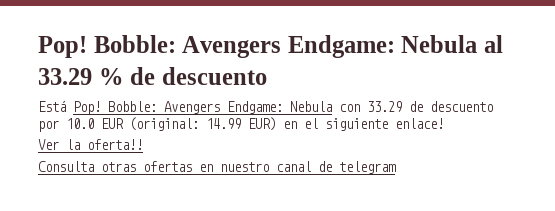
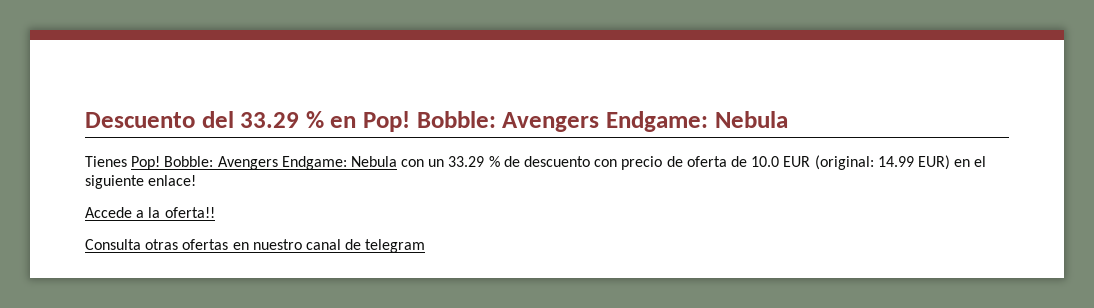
[38,35,504,58] [38,67,267,85] [38,100,66,112] Pop! Bobble: Avengers Endgame: Nebula al 33.29 % de descuento // Está -> [85,111,788,132] [85,156,127,167] Descuento del 33.29 % en Pop! Bobble: Avengers Endgame: Nebula // Tienes
[367,101,493,112] [38,120,59,132] 33.29 de descuento por -> [428,156,747,170] un 33.29 % de descuento con precio de oferta de
[38,139,59,150] Ver -> [85,207,145,218] Accede a

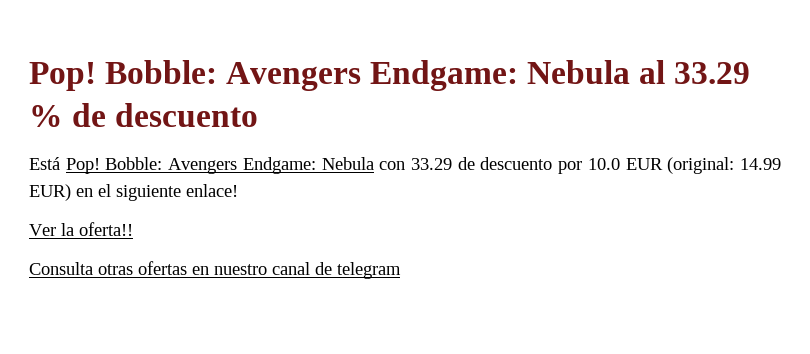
[85,111,788,132] [85,156,127,167] Descuento del 33.29 % en Pop! Bobble: Avengers Endgame: Nebula // Tienes -> [29,60,751,91] [29,103,259,127] [29,157,60,170] Pop! Bobble: Avengers Endgame: Nebula al 33.29 % de descuento // Está
[428,156,747,170] un 33.29 % de descuento con precio de oferta de -> [411,157,583,174] 33.29 de descuento por
[85,207,145,218] Accede a -> [29,224,56,236] Ver

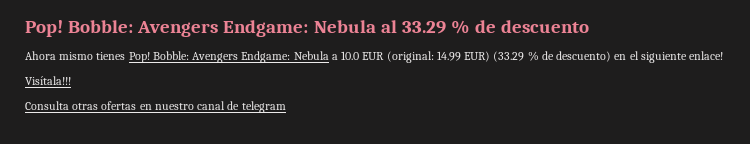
[29,157,583,174] Está Pop! Bobble: Avengers Endgame: Nebula con 33.29 de descuento por -> [25,51,338,63] Ahora mismo tienes Pop! Bobble: Avengers Endgame: Nebula a
(71, 192) none -> [493,51,612,62] (33.29 % de descuento)
[29,222,133,236] Ver la oferta!! -> [25,76,71,85] Visítala!!!

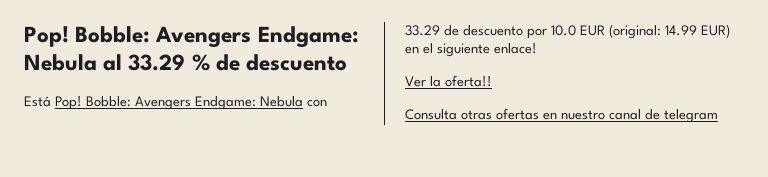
[25,51,338,63] Ahora mismo tienes Pop! Bobble: Avengers Endgame: Nebula a -> [24,96,327,110] [405,25,547,39] Está Pop! Bobble: Avengers Endgame: Nebula con 33.29 de descuento por
[493,51,612,62] (33.29 % de descuento) -> (730, 31) none
[25,76,71,85] Visítala!!! -> [405,75,492,87] Ver la oferta!!

